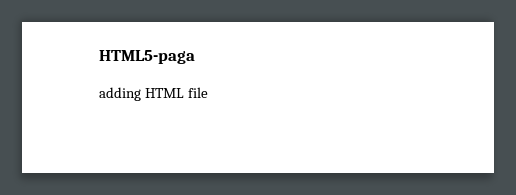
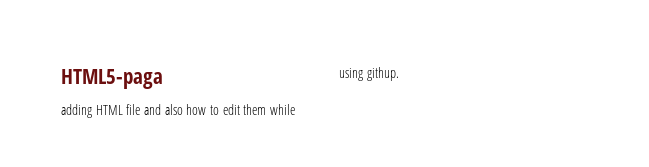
(208, 92) none -> [143,104,295,115] [339,67,399,81] and also how to edit them while using githup.

